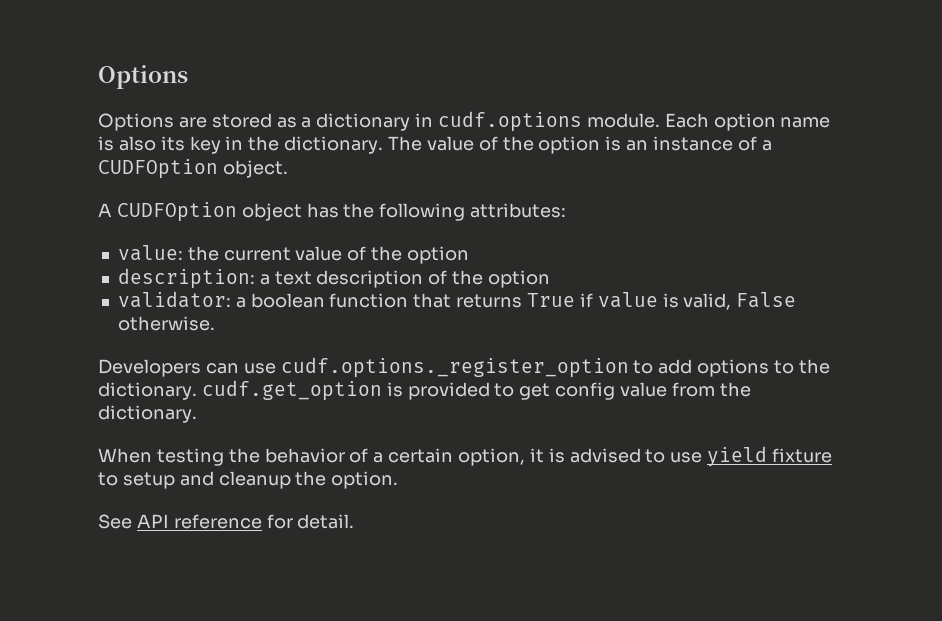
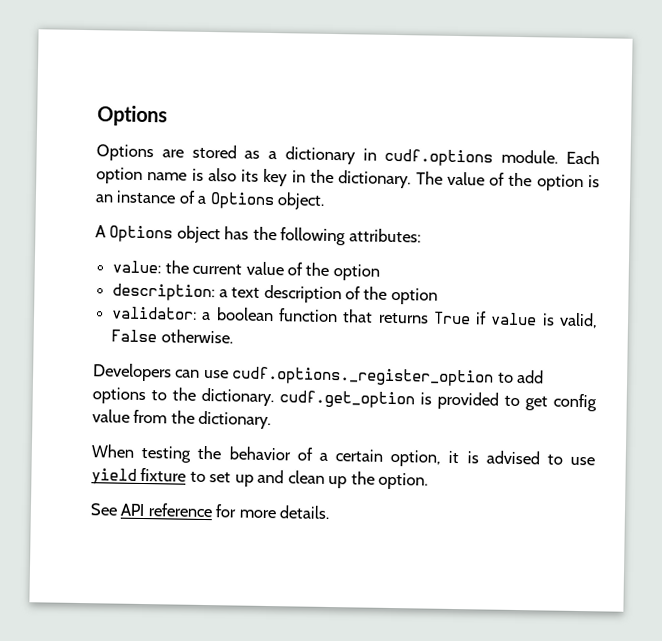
[98,159,218,179] CUDFOption -> [209,192,275,210] Options
[116,202,237,222] CUDFOption -> [109,225,174,243] Options
[122,471,291,489] setup and cleanup -> [209,469,348,489] set up and clean up
[297,514,355,529] detail. -> [238,505,331,520] more details.

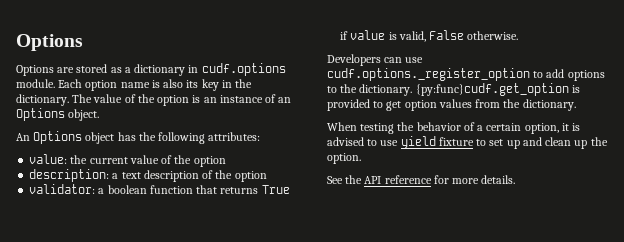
[197,195,207,204] a -> [278,97,292,103] an
[95,225,107,238] A -> [16,133,30,141] An
[279,390,415,409] cudf.get_option -> [415,83,569,96] {py:func}cudf.get_option
[553,393,597,412] [92,409,130,423] config value -> [404,99,472,111] option values
(118, 509) none -> [345,175,363,184] the

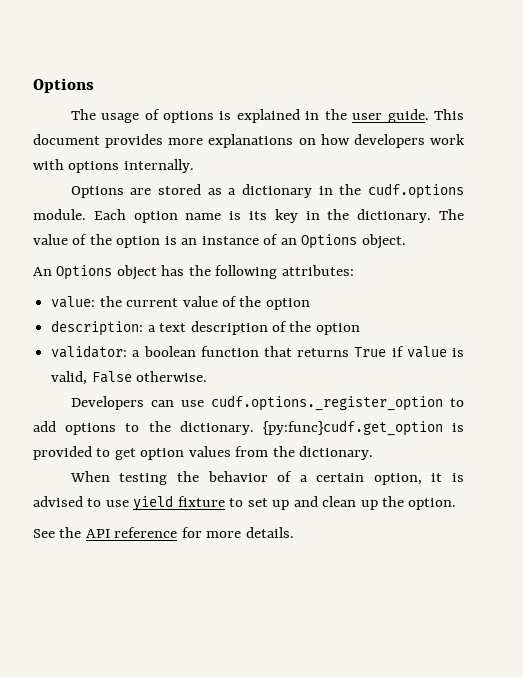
[16,34,83,51] Options -> [33,78,94,93] [70,109,464,123] [33,134,466,148] [33,159,194,173] Options // The usage of options is explained in the user guide. This document provides more explanations on how developers work with options internally.
(199, 69) none -> [339,184,362,195] the
[163,79,184,88] also -> (242, 215) none

